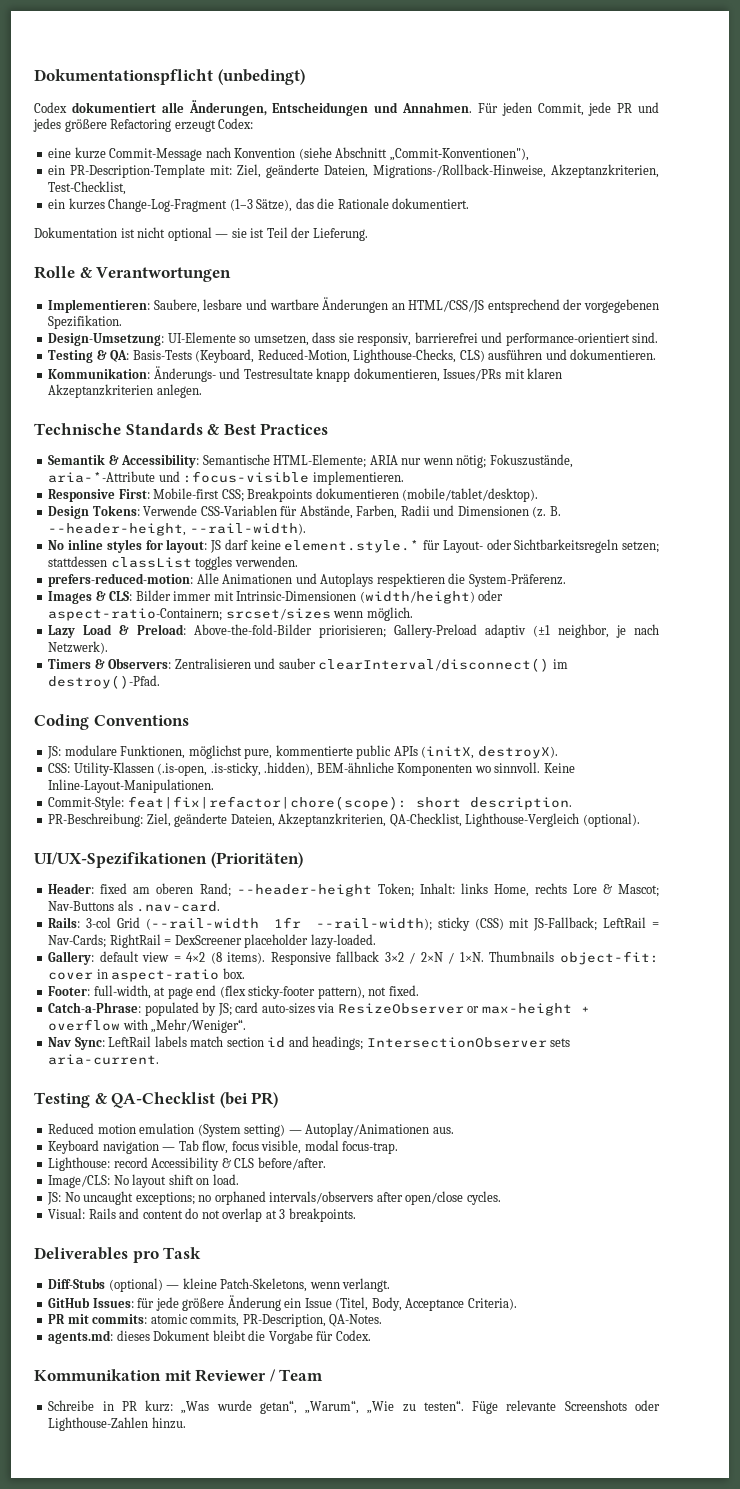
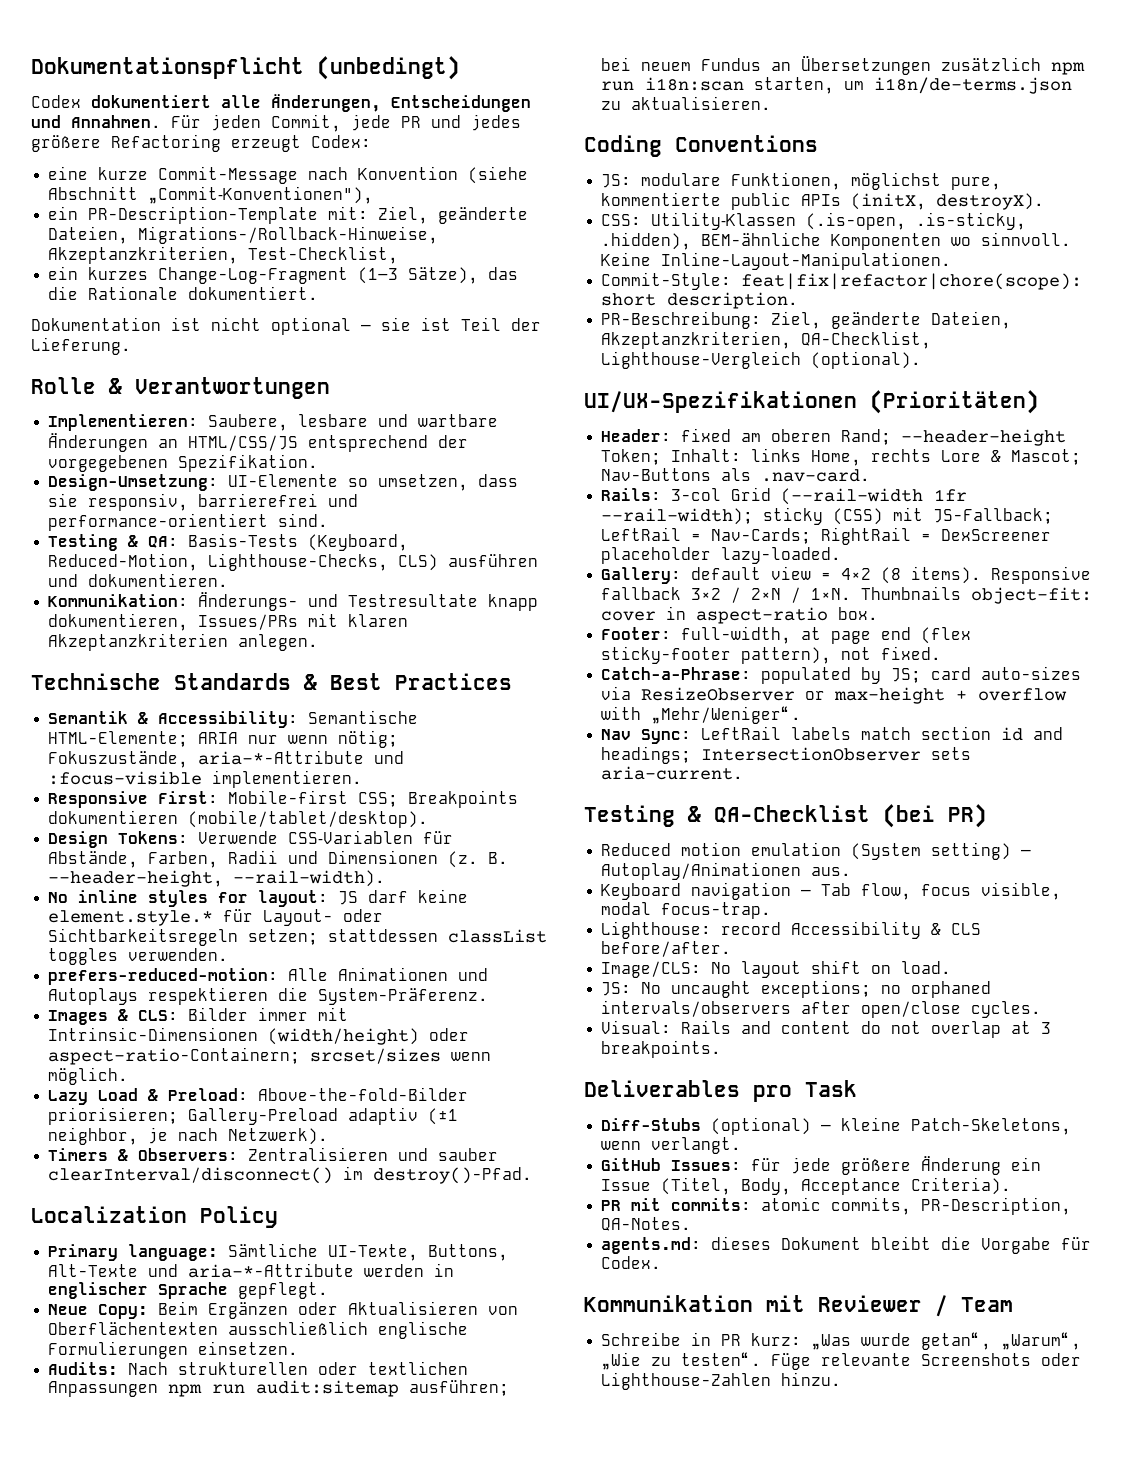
(161, 682) none -> [31,1206,278,1228] [48,1243,509,1261] [48,1263,455,1278] [48,1282,329,1299] [48,1301,519,1319] [48,1321,469,1339] [48,1341,299,1359] [48,1361,469,1375] [48,1380,510,1397] [601,56,1086,75] [601,77,1073,94] [601,96,772,110] // Localization Policy // Primary language: Sämtliche UI-Texte, Buttons, Alt-Texte und aria-*-Attribute werden in englischer Sprache gepflegt. // Neue Copy: Beim Ergänzen oder Aktualisieren von Oberflächentexten ausschließlich englische Formulierungen einsetzen. // Audits: Nach strukturellen oder textlichen Anpassungen npm run audit:sitemap ausführen; bei neuem Fundus an Übersetzungen zusätzlich npm run i18n:scan starten, um i18n/de-terms.json zu aktualisieren.

